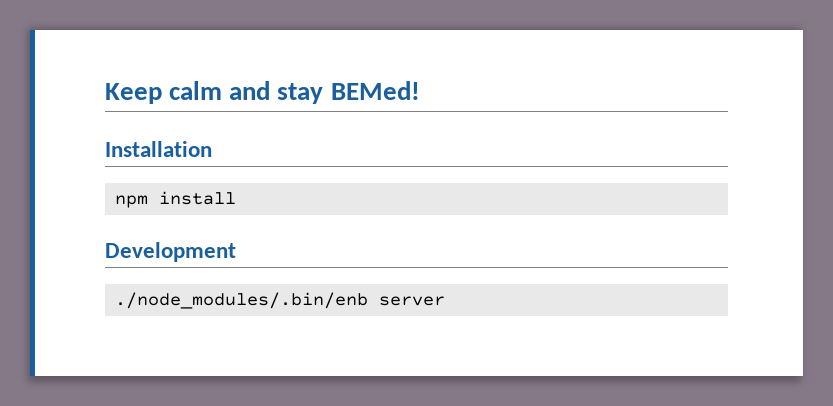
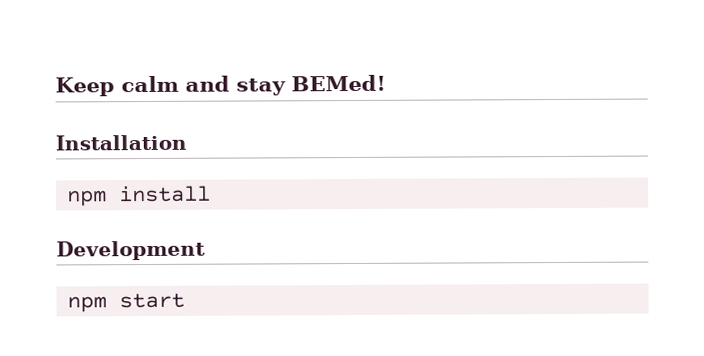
[115,292,446,309] ./node_modules/.bin/enb server -> [66,292,185,313] npm start

